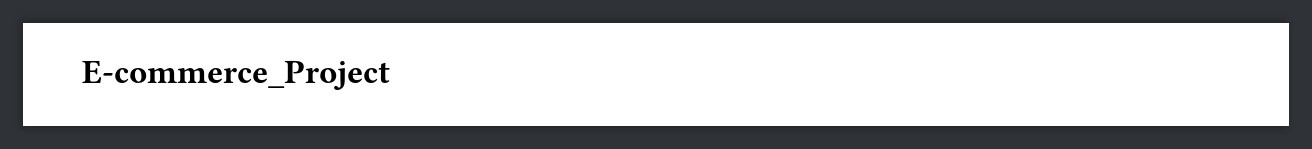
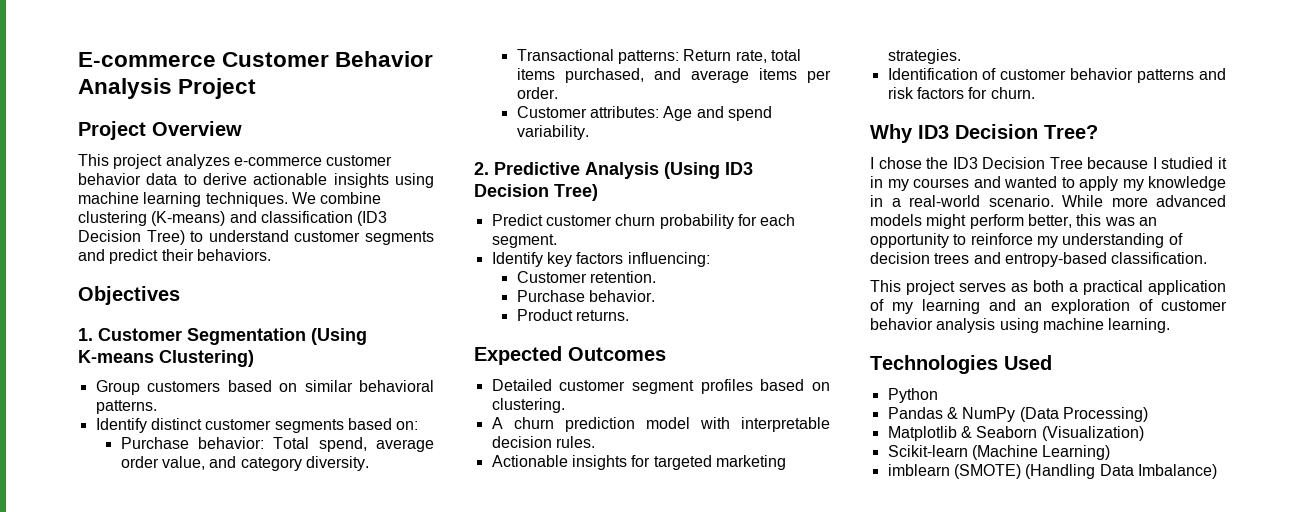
[82,60,390,90] E-commerce_Project -> [78,51,434,67] [78,78,257,99] [78,121,242,140] [78,154,393,169] [78,173,434,188] [78,192,382,207] [78,211,388,226] [78,230,434,245] [78,249,271,264] [78,286,180,305] [78,328,367,345] [78,350,254,367] [95,380,434,395] [95,400,157,414] [95,418,419,433] [120,437,435,452] [120,456,369,471] [516,49,801,64] [516,68,831,83] [516,87,558,99] [516,106,772,121] [516,125,589,140] [474,162,753,179] [474,184,598,201] [491,214,796,229] [491,234,557,248] [491,252,710,267] [516,271,657,283] [516,290,656,302] [516,309,630,321] [474,346,666,365] [491,379,830,394] [491,398,565,413] [491,417,830,432] [491,436,595,448] [491,455,786,470] [887,49,961,64] [887,68,1226,83] [887,87,1035,99] [870,124,1098,143] [870,157,1227,169] [870,176,1226,191] [870,195,1226,207] [870,214,1157,229] [870,233,1183,248] [870,252,1208,267] [870,280,1226,295] [870,299,1227,314] [870,318,1171,333] [870,355,1052,374] [887,388,938,403] [887,407,1148,422] [887,426,1144,441] [887,445,1111,460] [887,464,1217,479] E-commerce Customer Behavior Analysis Project // Project Overview // This project analyzes e-commerce customer behavior data to derive actionable insights using machine learning techniques. We combine clustering (K-means) and classification (ID3 Decision Tree) to understand customer segments and predict their behaviors. // Objectives // 1. Customer Segmentation (Using K-means Clustering) // Group customers based on similar behavioral patterns. // Identify distinct customer segments based on: // Purchase behavior: Total spend, average order value, and category diversity. // Transactional patterns: Return rate, total items purchased, and average items per order. // Customer attributes: Age and spend variability. // 2. Predictive Analysis (Using ID3 Decision Tree) // Predict customer churn probability for each segment. // Identify key factors influencing: // Customer retention. // Purchase behavior. // Product returns. // Expected Outcomes // Detailed customer segment profiles based on clustering. // A churn prediction model with interpretable decision rules. // Actionable insights for targeted marketing strategies. // Identification of customer behavior patterns and risk factors for churn. // Why ID3 Decision Tree? // I chose the ID3 Decision Tree because I studied it in my courses and wanted to apply my knowledge in a real-world scenario. While more advanced models might perform better, this was an opportunity to reinforce my understanding of decision trees and entropy-based classification. // This project serves as both a practical application of my learning and an exploration of customer behavior analysis using machine learning. // Technologies Used // Python // Pandas & NumPy (Data Processing) // Matplotlib & Seaborn (Visualization) // Scikit-learn (Machine Learning) // imblearn (SMOTE) (Handling Data Imbalance)

